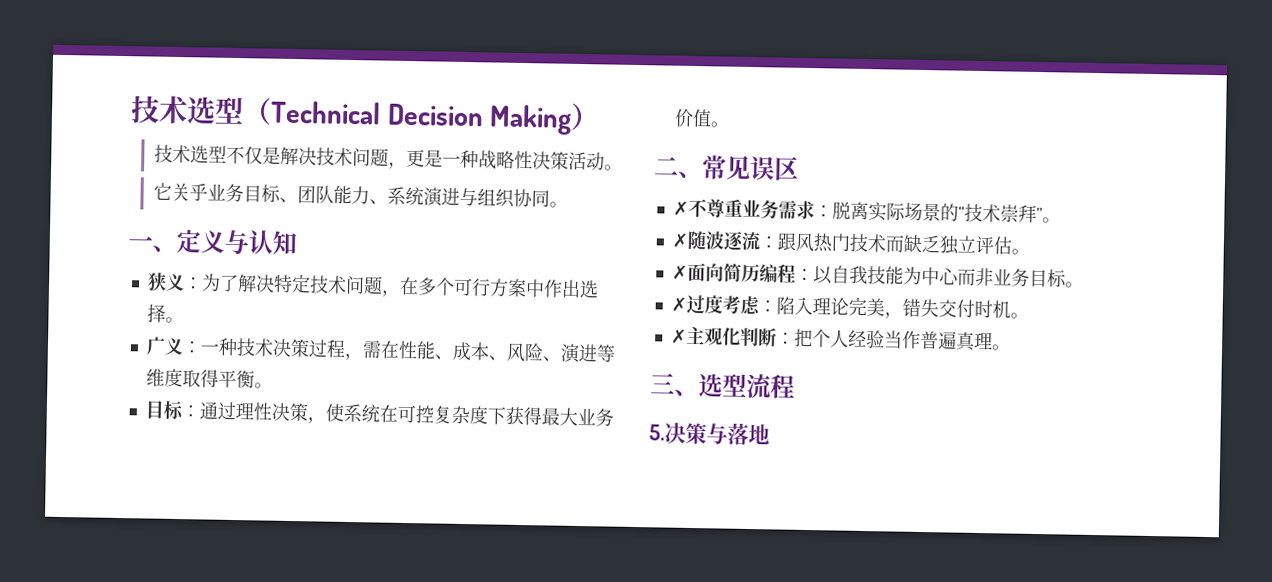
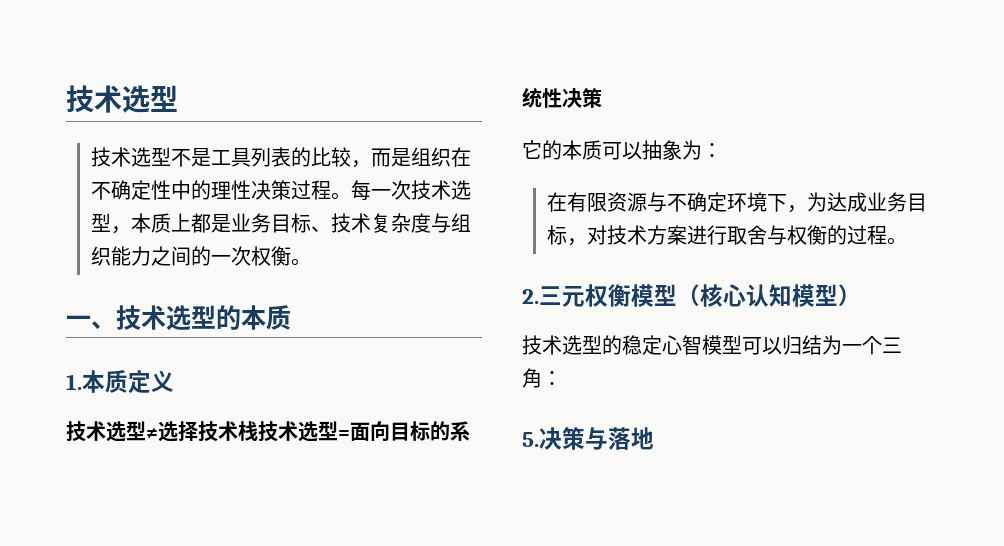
[130,95,601,135] [153,144,623,171] [152,182,568,208] [128,228,297,256] [146,272,599,299] [146,303,184,324] [145,336,616,364] [145,368,273,389] [144,400,614,427] [673,108,729,128] [654,155,799,181] [672,198,1061,224] [671,230,1030,255] [671,262,1084,288] [670,294,1029,319] [670,326,1011,351] [650,373,795,399] 技术选型（Technical Decision Making） // 技术选型不仅是解决技术问题，更是一种战略性决策活动。 // 它关乎业务目标、团队能力、系统演进与组织协同。 // 一、定义与认知 // 狭义：为了解决特定技术问题，在多个可行方案中作出选择。 // 广义：一种技术决策过程，需在性能、成本、风险、演进等维度取得平衡。 // 目标：通过理性决策，使系统在可控复杂度下获得最大业务价值。 // 二、常见误区 // ✗不尊重业务需求：脱离实际场景的“技术崇拜”。 // ✗随波逐流：跟风热门技术而缺乏独立评估。 // ✗面向简历编程：以自我技能为中心而非业务目标。 // ✗过度考虑：陷入理论完美，错失交付时机。 // ✗主观化判断：把个人经验当作普遍真理。 // 三、选型流程 -> [66,85,178,113] [90,147,471,168] [90,180,471,201] [90,213,471,234] [90,246,311,266] [66,305,291,331] [66,370,174,394] [66,421,470,442] [522,87,602,108] [522,140,722,160] [546,192,927,213] [546,225,907,246] [522,284,861,307] [522,335,902,355] [522,368,562,388] 技术选型 // 技术选型不是工具列表的比较，而是组织在不确定性中的理性决策过程。每一次技术选型，本质上都是业务目标、技术复杂度与组织能力之间的一次权衡。 // 一、技术选型的本质 // 1.本质定义 // 技术选型≠选择技术栈技术选型=面向目标的系统性决策 // 它的本质可以抽象为： // 在有限资源与不确定环境下，为达成业务目标，对技术方案进行取舍与权衡的过程。 // 2.三元权衡模型（核心认知模型） // 技术选型的稳定心智模型可以归结为一个三角：

